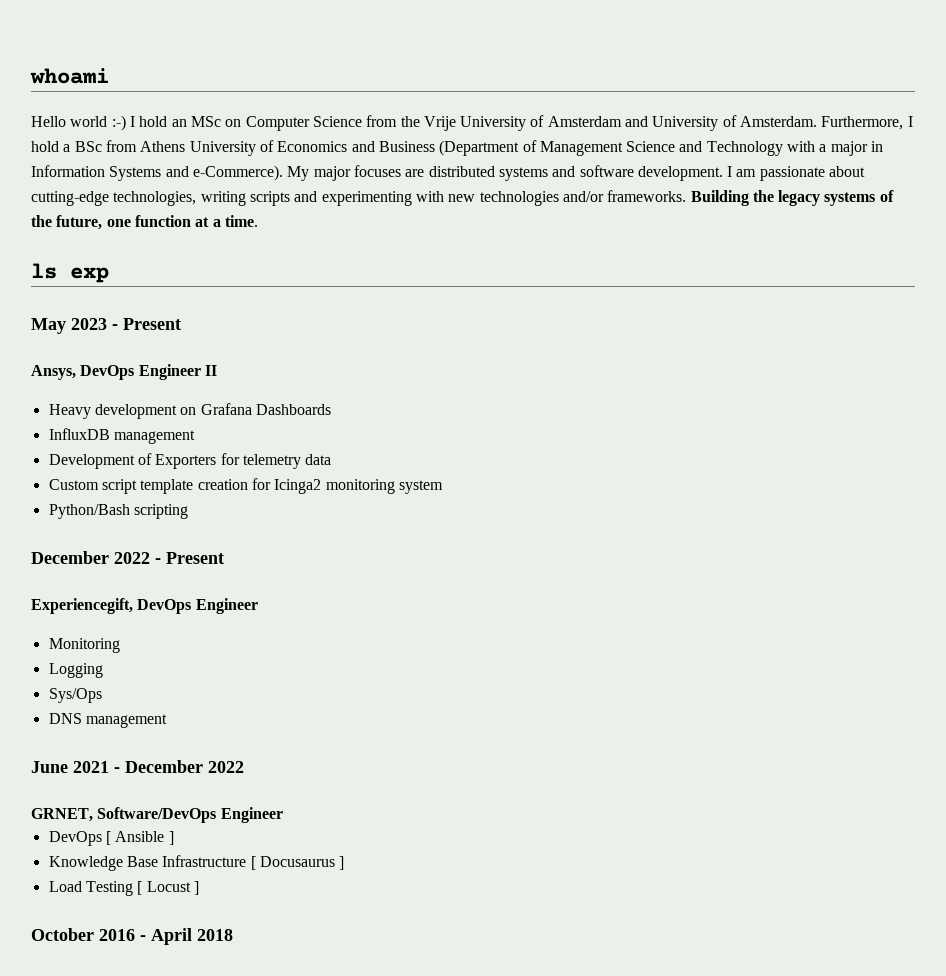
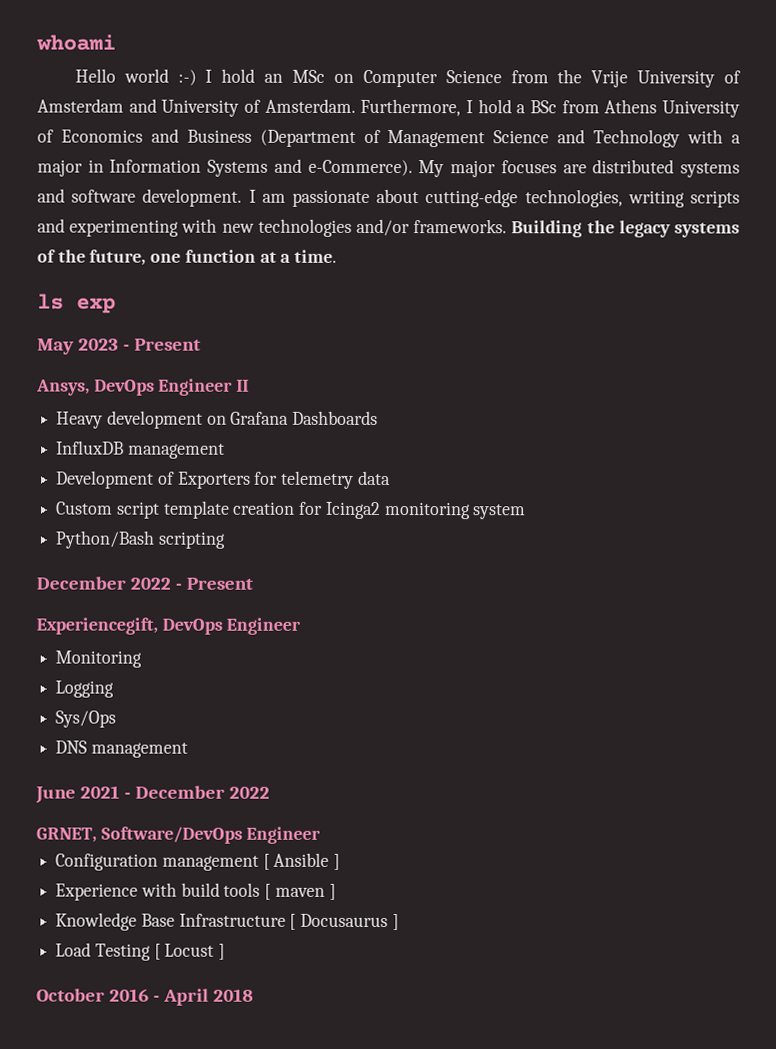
[48,831,102,846] DevOps -> [55,853,259,871] Configuration management
(174, 838) none -> [55,882,336,901] // Experience with build tools [ maven ]

